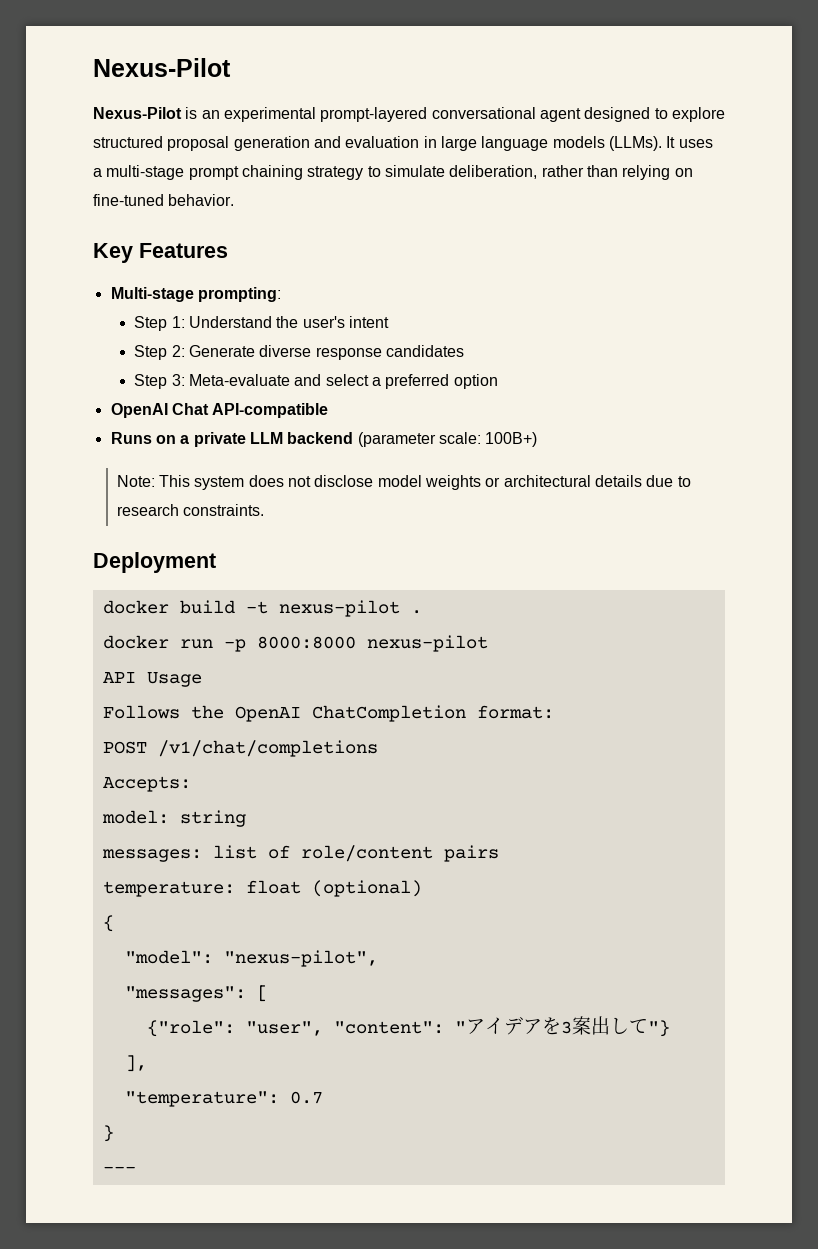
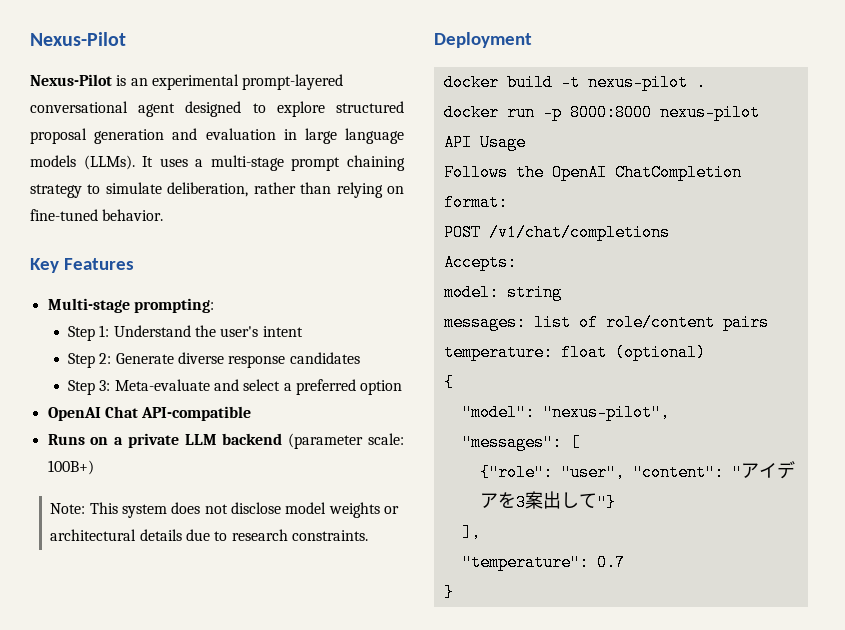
[102,1166,136,1173] // --- -> (454, 592) none

